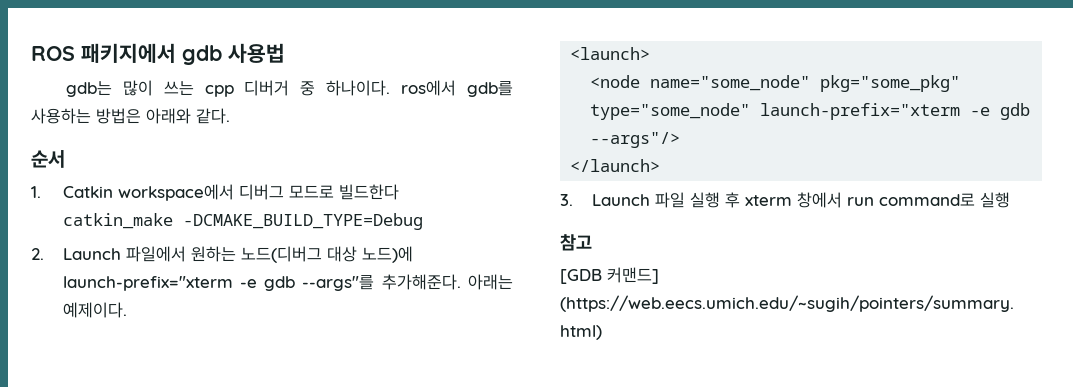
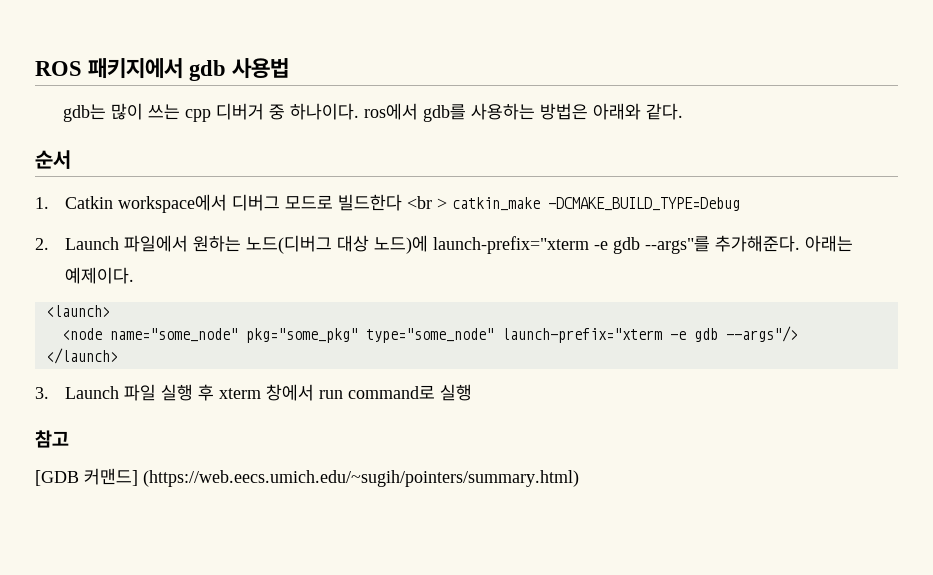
(399, 192) none -> [406,196,447,209] <br >

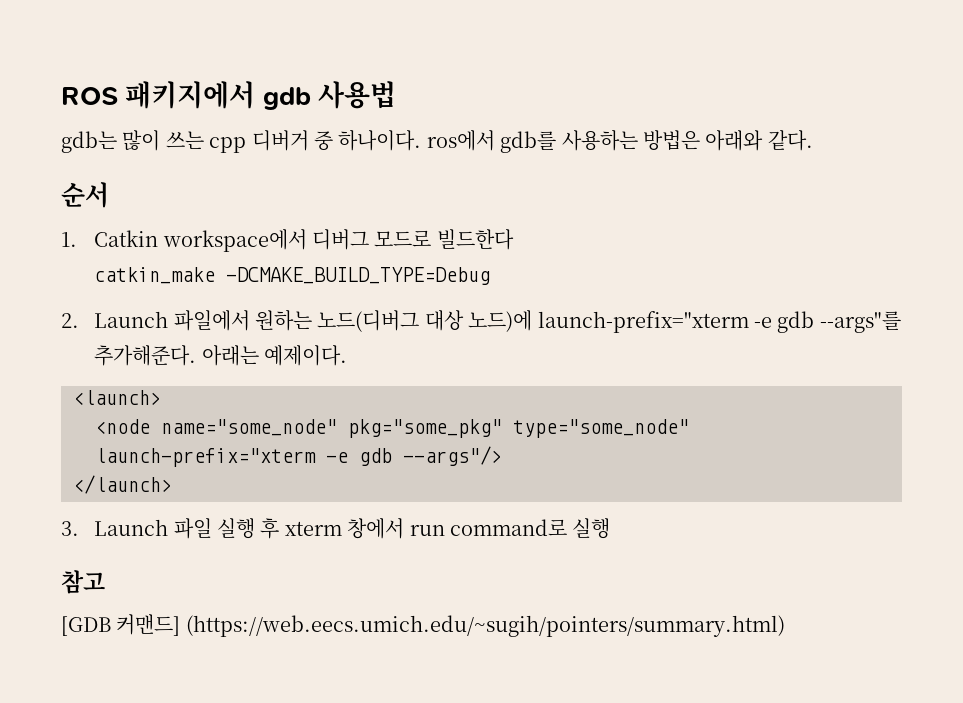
[406,196,447,209] <br > -> (514, 239) //

